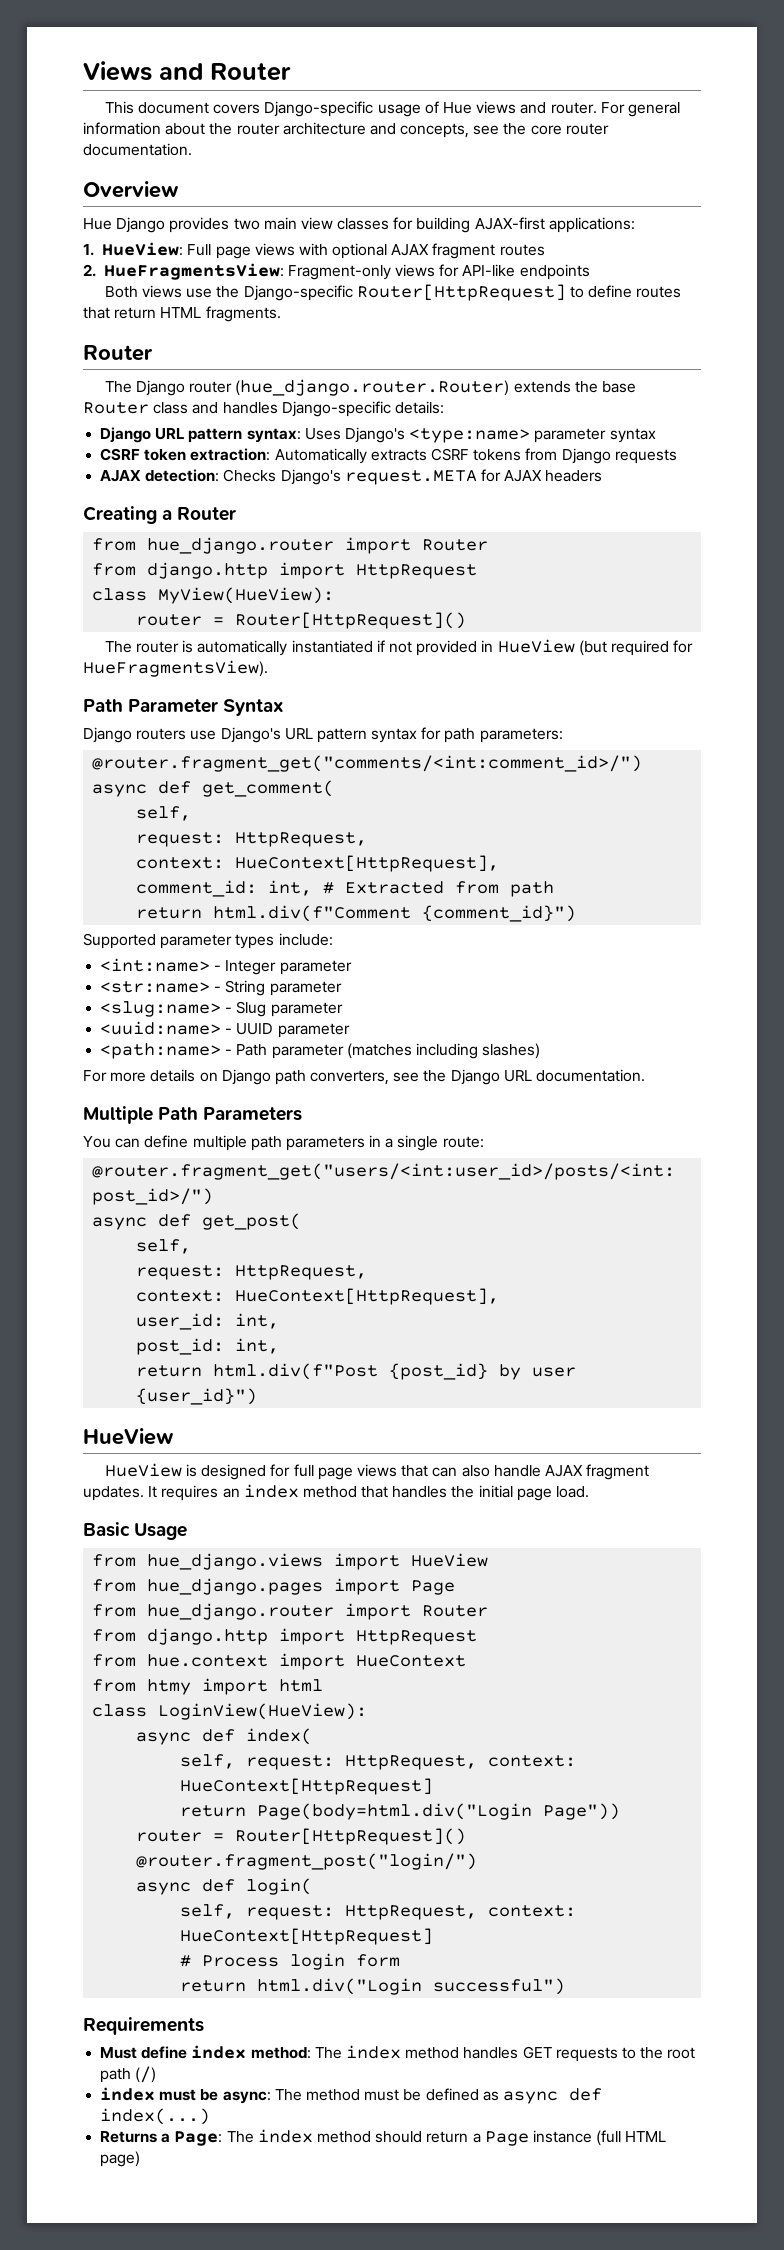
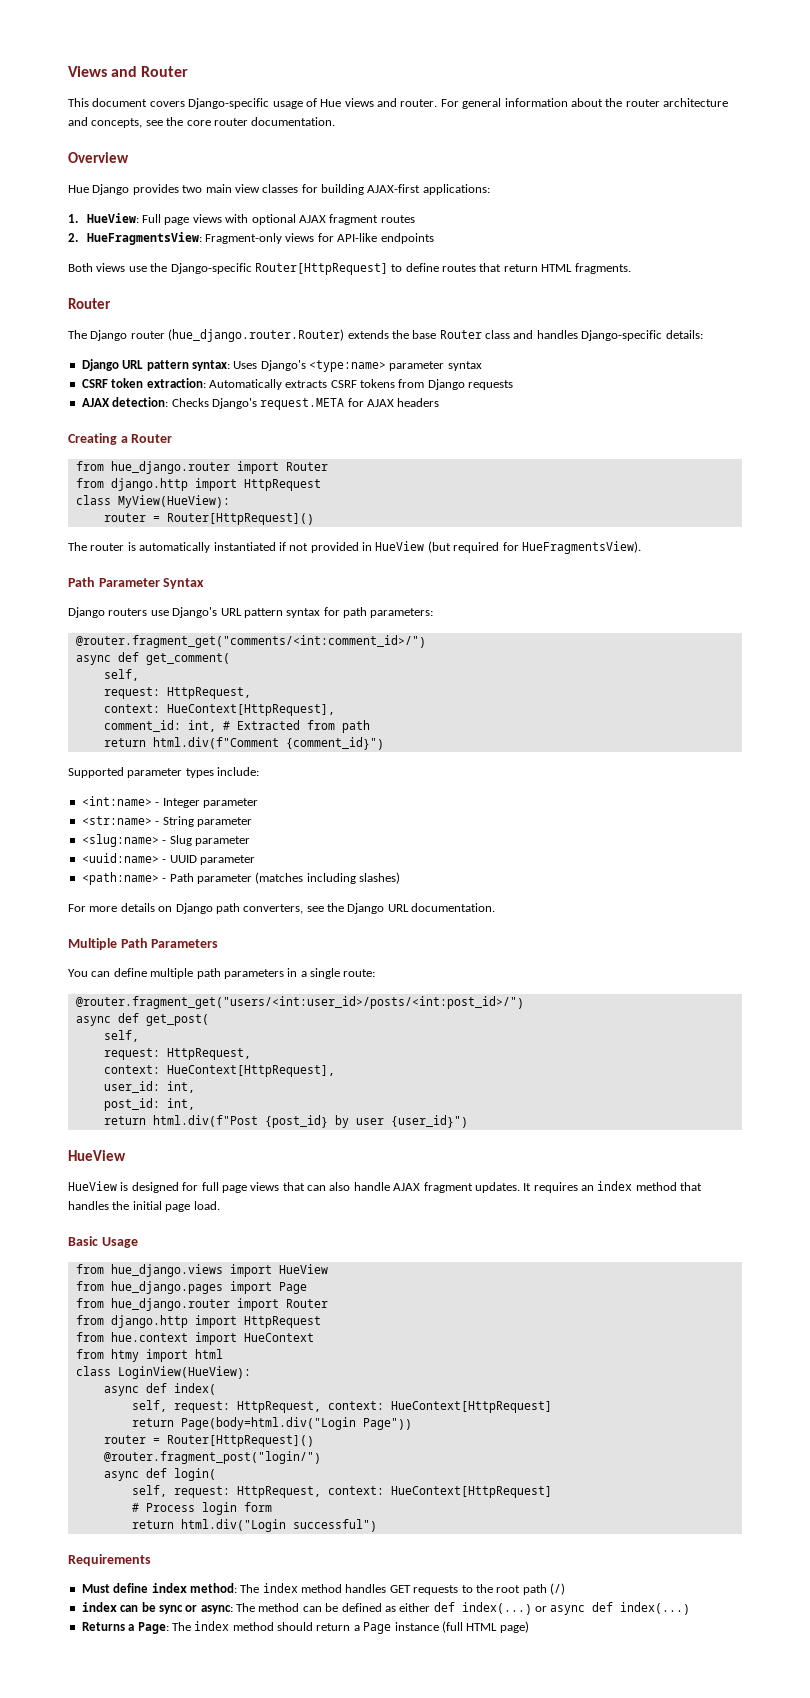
[159,2089,219,2101] must be -> [120,1602,198,1614] can be sync or
[364,2089,400,2101] must -> [302,1606,322,1612] can
(499, 2096) none -> [399,1602,547,1615] either def index(...) or

